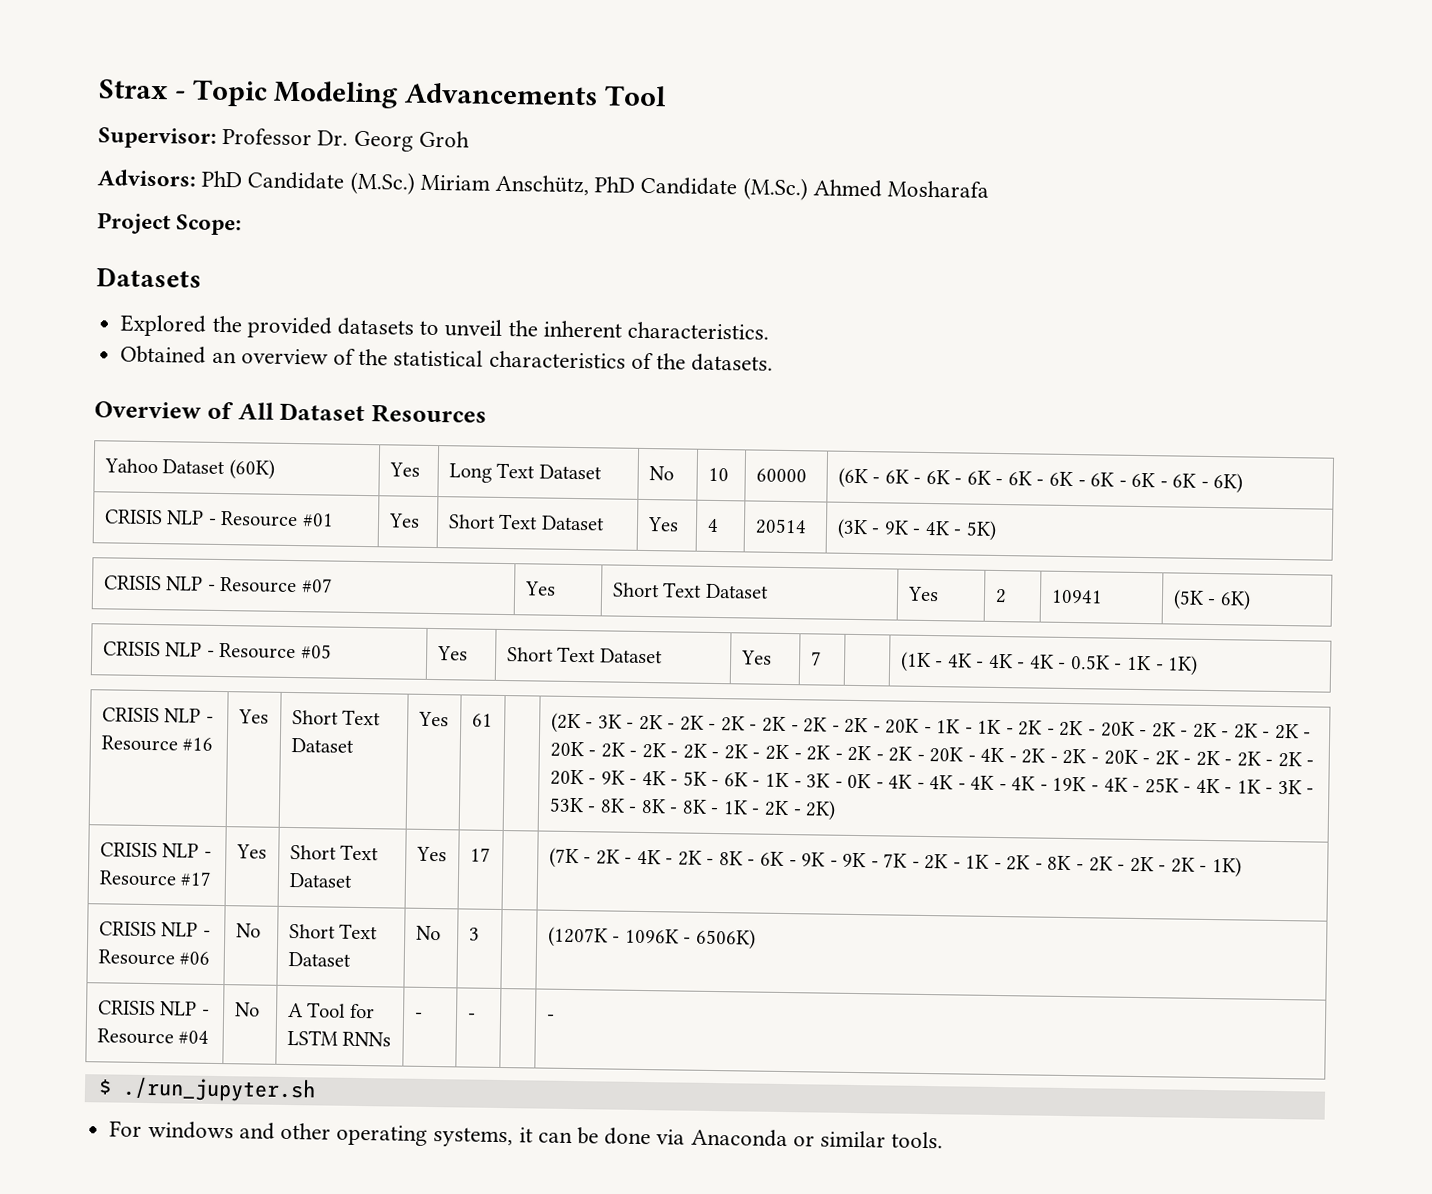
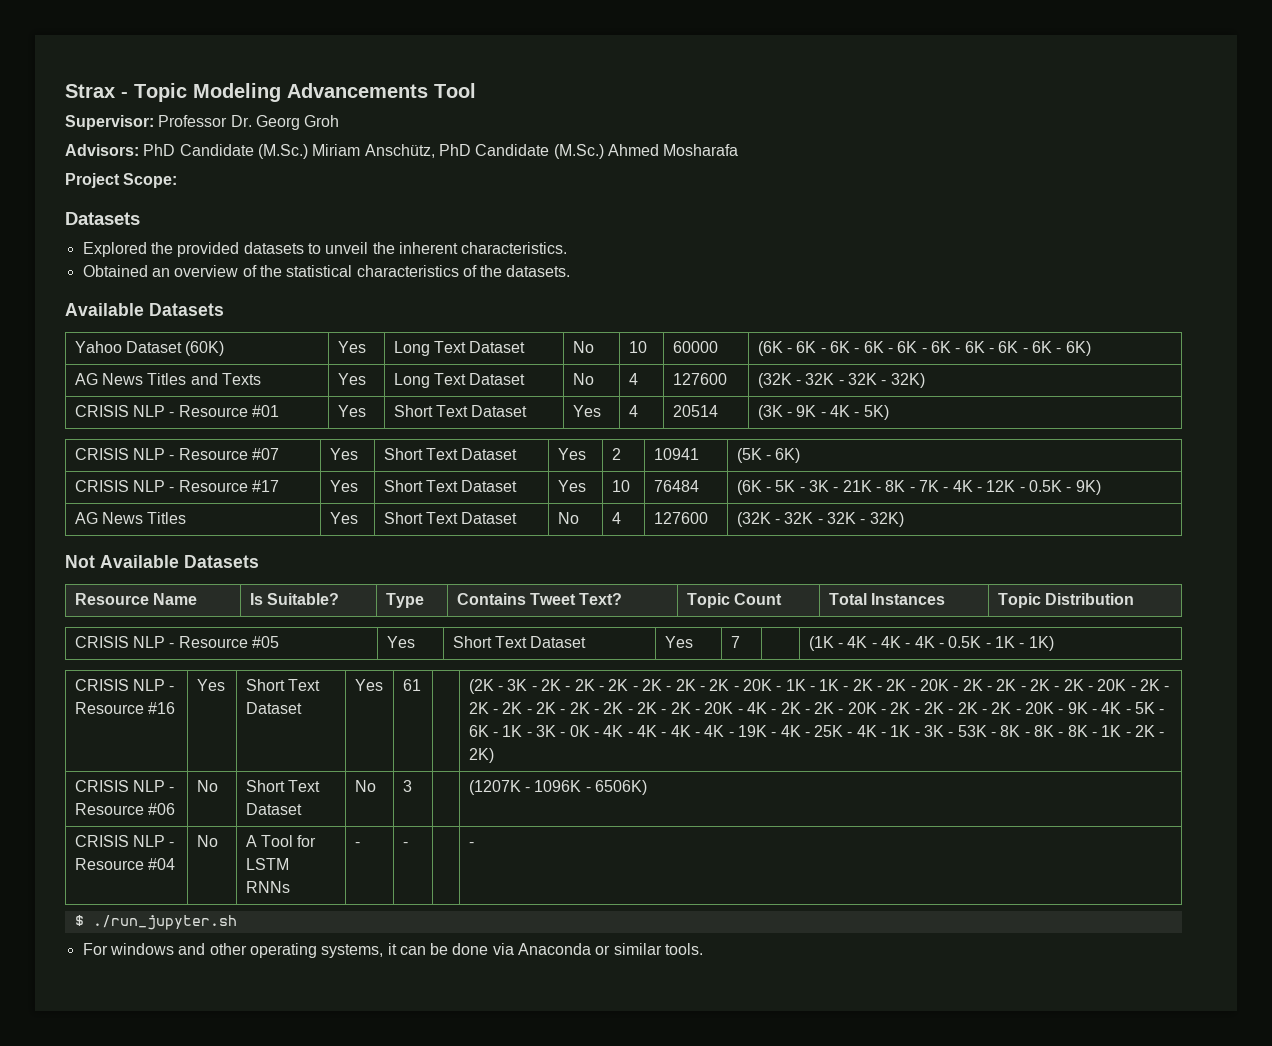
[94,401,487,424] Overview of All Dataset Resources -> [65,303,224,316] Available Datasets
(1244, 483) none -> [74,373,262,385] [337,373,366,385] [393,373,526,388] [572,373,594,385] [628,373,638,385] [672,373,727,385] [757,373,925,388] // AG News Titles and Texts | Yes | Long Text Dataset | No | 4 | 127600 | (32K - 32K - 32K - 32K)
(1251, 600) none -> [74,480,280,492] [329,480,358,492] [383,480,518,492] [557,480,586,492] [611,480,630,492] [653,480,699,492] [736,480,1101,495] [74,512,187,524] [329,512,358,524] [383,512,518,524] [557,512,579,524] [611,512,621,524] [653,512,708,524] [736,512,904,527] [65,555,259,568] [74,593,198,605] [249,593,340,605] [385,593,424,608] [456,593,623,605] [686,593,783,608] [828,593,946,605] [997,593,1135,608] // CRISIS NLP - Resource #17 | Yes | Short Text Dataset | Yes | 10 | 76484 | (6K - 5K - 3K - 21K - 8K - 7K - 4K - 12K - 0.5K - 9K) // AG News Titles | Yes | Short Text Dataset | No | 4 | 127600 | (32K - 32K - 32K - 32K) // Not Available Datasets // Resource Name | Is Suitable? | Type | Contains Tweet Text? | Topic Count | Total Instances | Topic Distribution
[99,842,212,858] [98,870,213,887] [235,844,267,859] [289,844,380,861] [288,872,353,888] [415,846,447,862] [469,847,491,862] [548,847,1242,878] // CRISIS NLP - Resource #17 | Yes | Short Text Dataset | Yes | 17 | | (7K - 2K - 4K - 2K - 8K - 6K - 9K - 9K - 7K - 2K - 1K - 2K - 8K - 2K - 2K - 2K - 1K) -> (494, 755) none

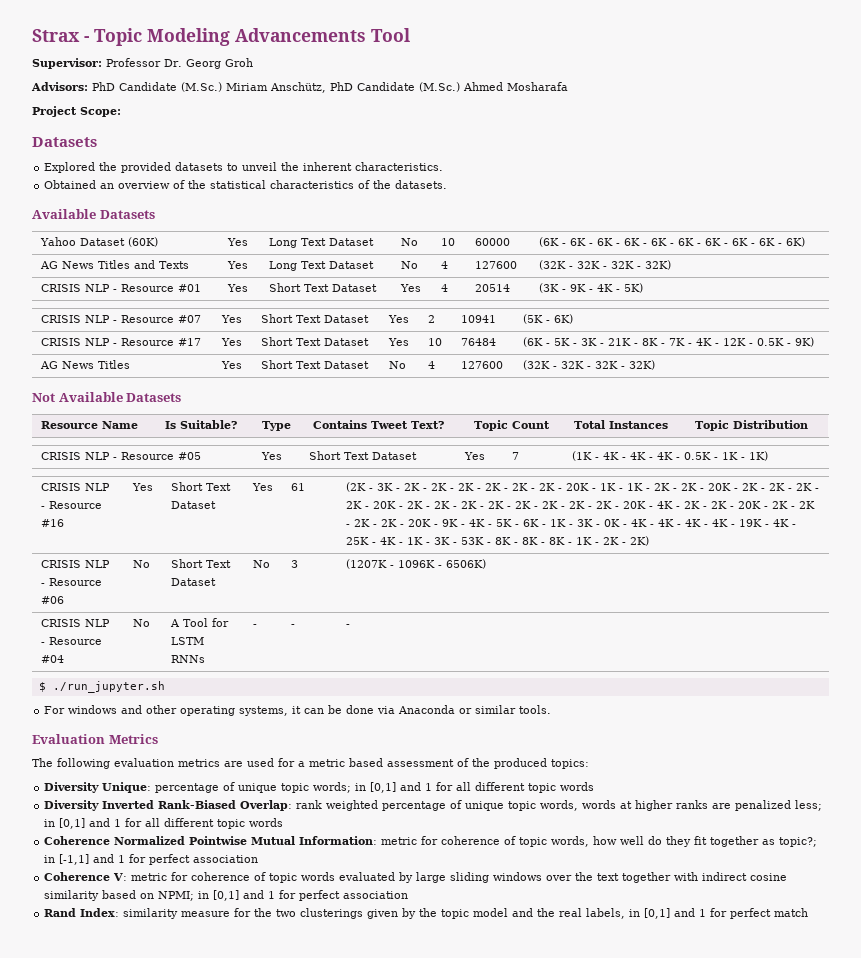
(704, 949) none -> [32,734,158,744] [32,758,589,769] [44,782,595,793] [44,800,823,811] [44,818,284,829] [44,836,818,847] [44,854,259,865] [44,872,788,883] [44,890,409,901] [44,908,809,919] // Evaluation Metrics // The following evaluation metrics are used for a metric based assessment of the produced topics: // Diversity Unique: percentage of unique topic words; in [0,1] and 1 for all different topic words // Diversity Inverted Rank-Biased Overlap: rank weighted percentage of unique topic words, words at higher ranks are penalized less; in [0,1] and 1 for all different topic words // Coherence Normalized Pointwise Mutual Information: metric for coherence of topic words, how well do they fit together as topic?; in [-1,1] and 1 for perfect association // Coherence V: metric for coherence of topic words evaluated by large sliding windows over the text together with indirect cosine similarity based on NPMI; in [0,1] and 1 for perfect association // Rand Index: similarity measure for the two clusterings given by the topic model and the real labels, in [0,1] and 1 for perfect match

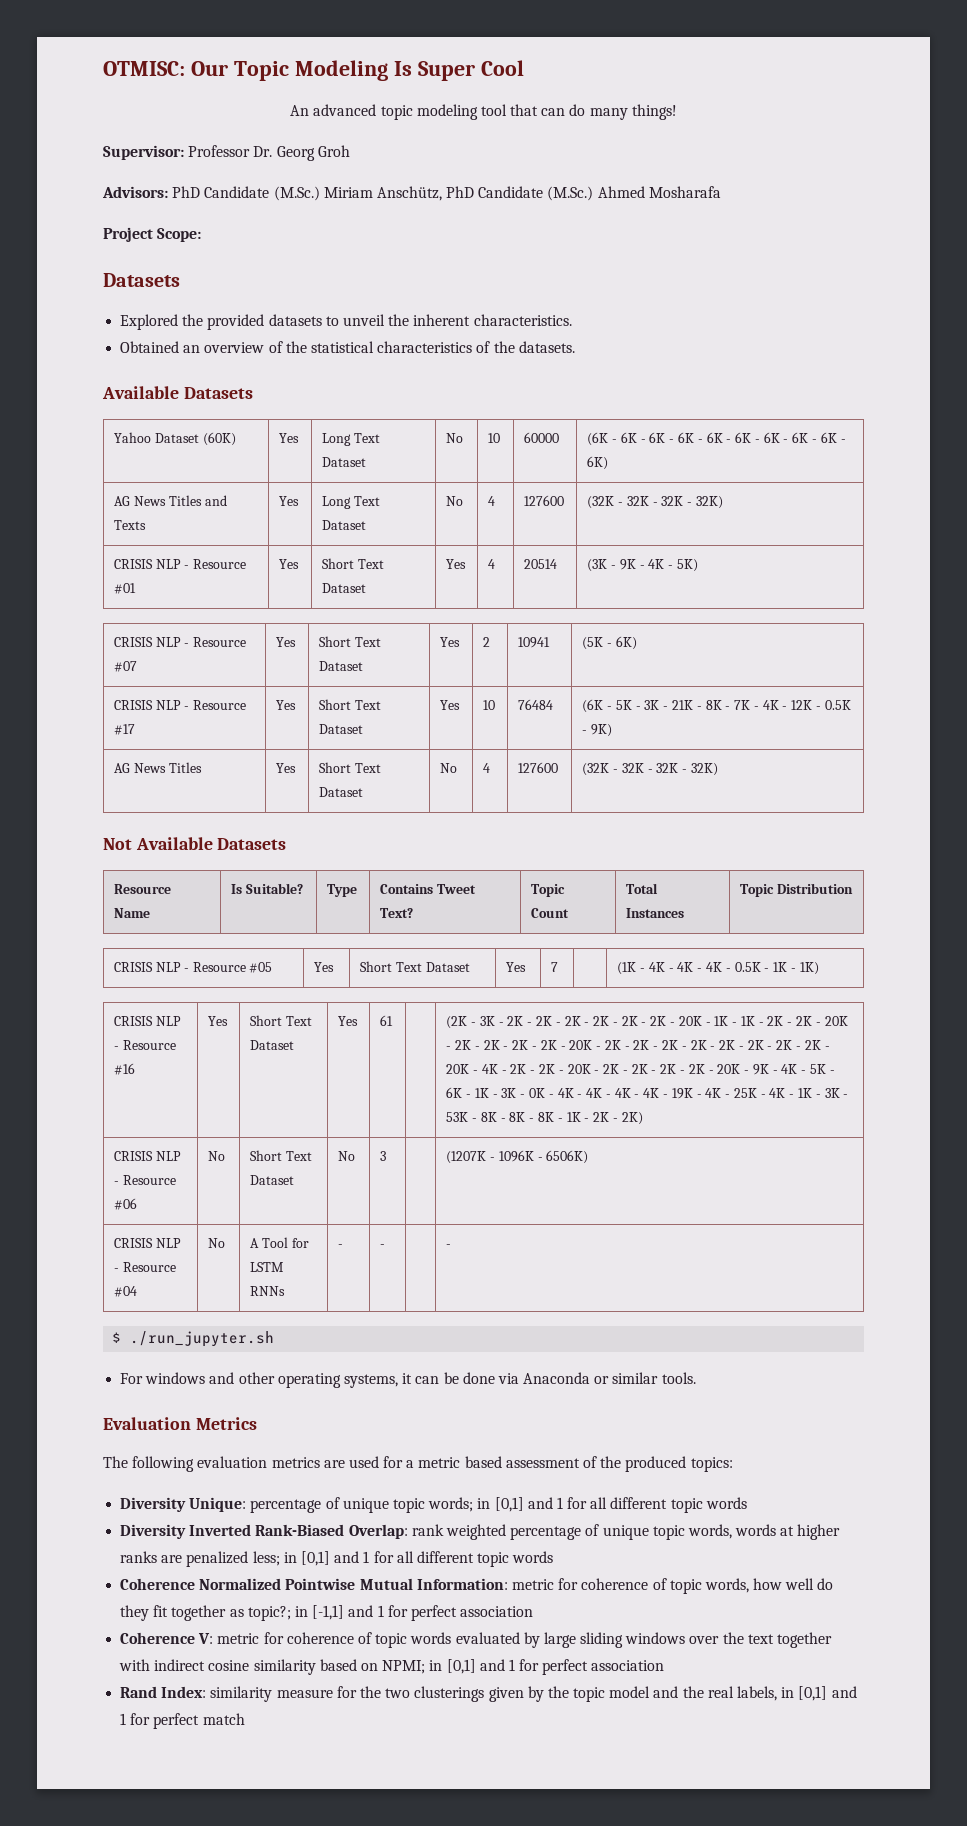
[32,28,410,46] Strax - Topic Modeling Advancements Tool -> [103,60,524,81] [290,104,677,120] OTMISC: Our Topic Modeling Is Super Cool // An advanced topic modeling tool that can do many things!

